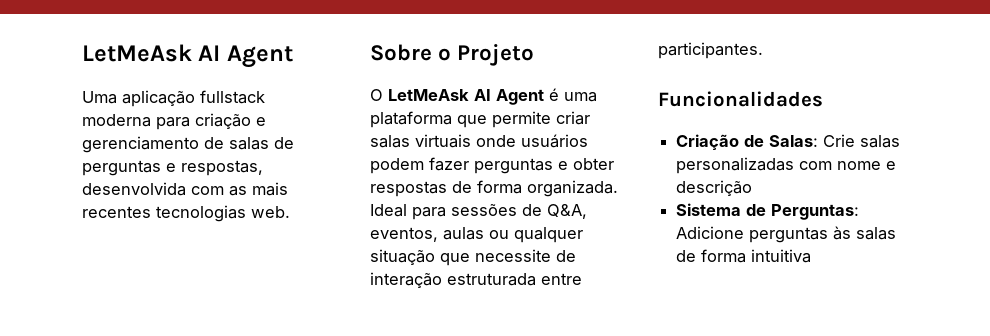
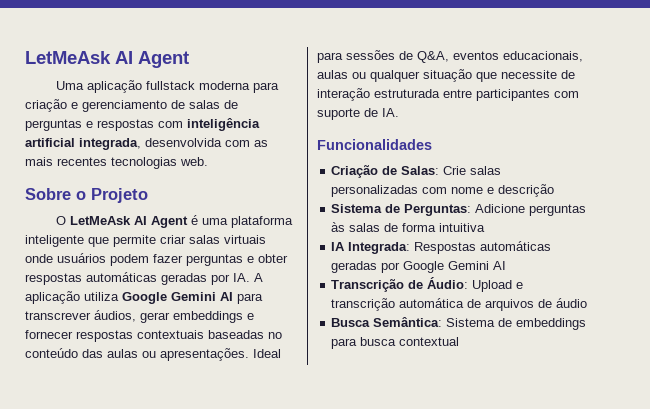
[181,160,263,176] respostas, -> [97,118,260,131] [25,138,141,150] respostas com inteligência artificial integrada,
(452, 119) none -> [25,235,84,247] inteligente
[452,180,618,197] de forma organizada. -> [86,272,263,285] [25,291,263,304] [25,310,254,323] [25,330,282,342] [25,348,249,361] automáticas geradas por IA. A aplicação utiliza Google Gemini AI para transcrever áudios, gerar embeddings e fornecer respostas contextuais baseadas no conteúdo das aulas ou apresentações.
[370,227,438,242] eventos, -> [453,51,583,62] eventos educacionais,
[658,42,763,59] participantes. -> [476,89,579,101] [317,108,399,120] participantes com suporte de IA.
(812, 256) none -> [331,241,552,254] [331,261,507,273] [331,277,524,292] [331,298,588,311] [331,317,587,330] [331,337,460,349] // IA Integrada: Respostas automáticas geradas por Google Gemini AI // Transcrição de Áudio: Upload e transcrição automática de arquivos de áudio // Busca Semântica: Sistema de embeddings para busca contextual

